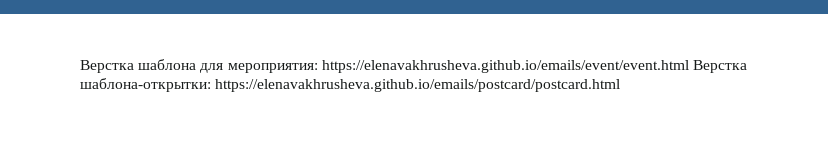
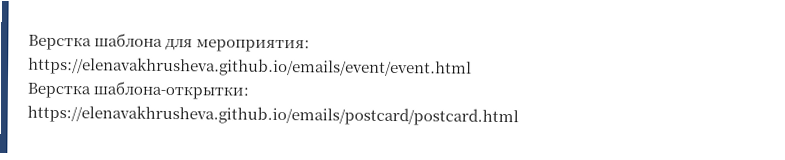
(689, 66) none -> (472, 67) //

